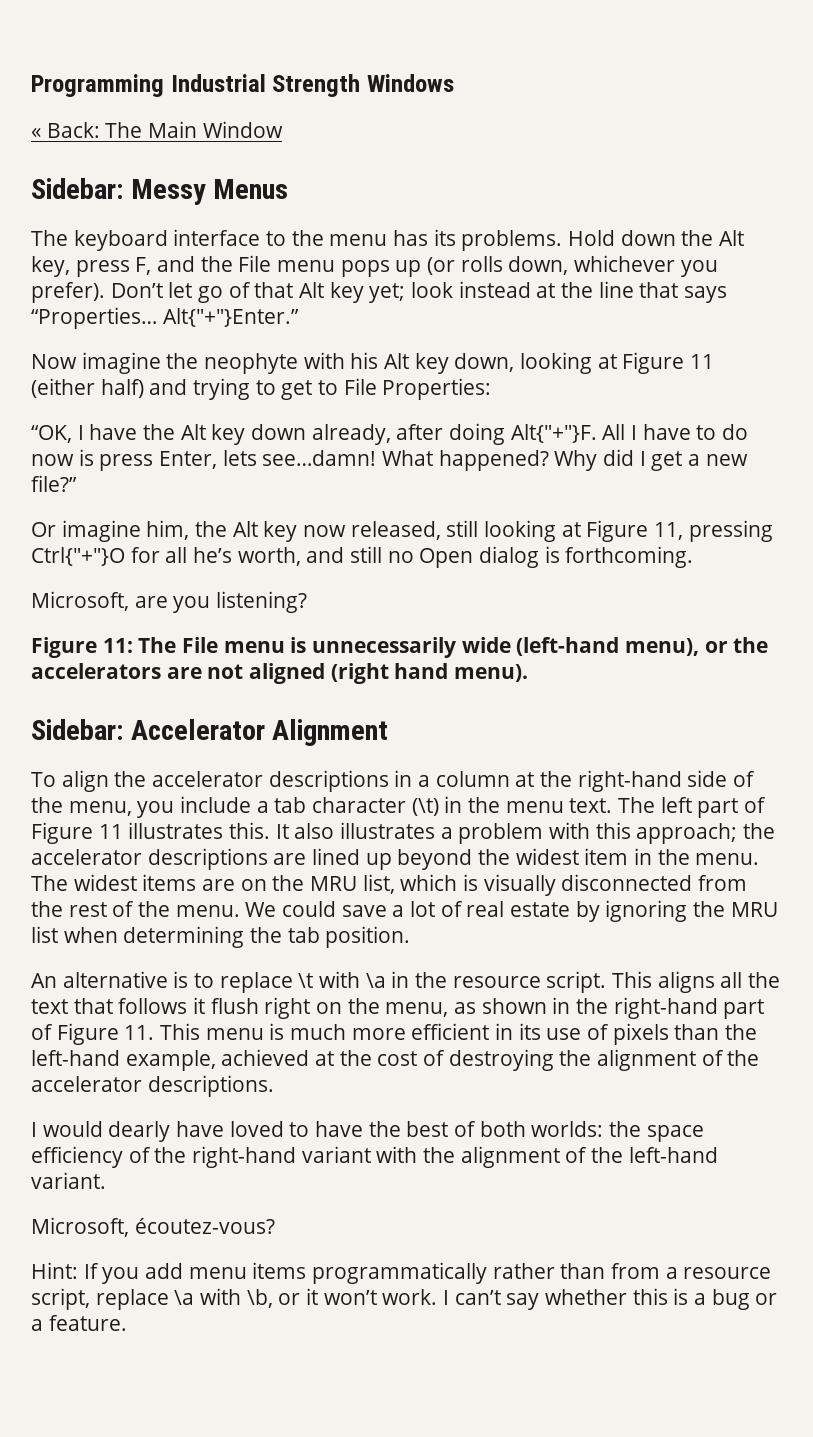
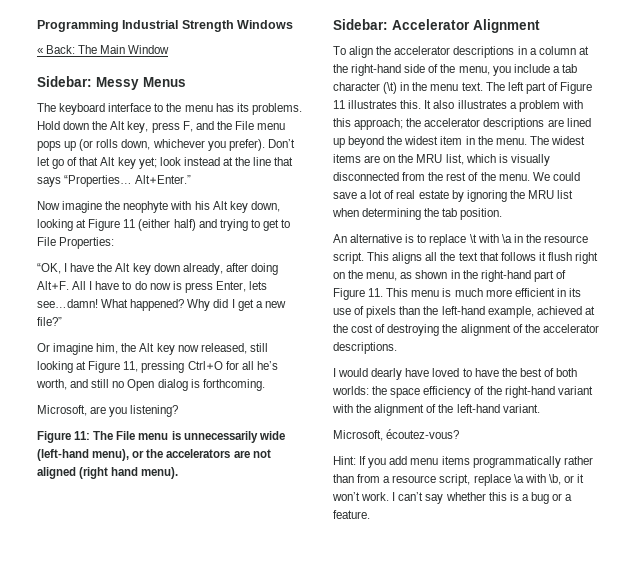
[162,308,299,327] Alt{"+"}Enter.” -> [135,175,192,184] Alt+Enter.”
[510,424,597,443] Alt{"+"}F. -> [37,281,69,290] Alt+F.
[31,547,125,566] Ctrl{"+"}O -> [187,361,223,370] Ctrl+O

